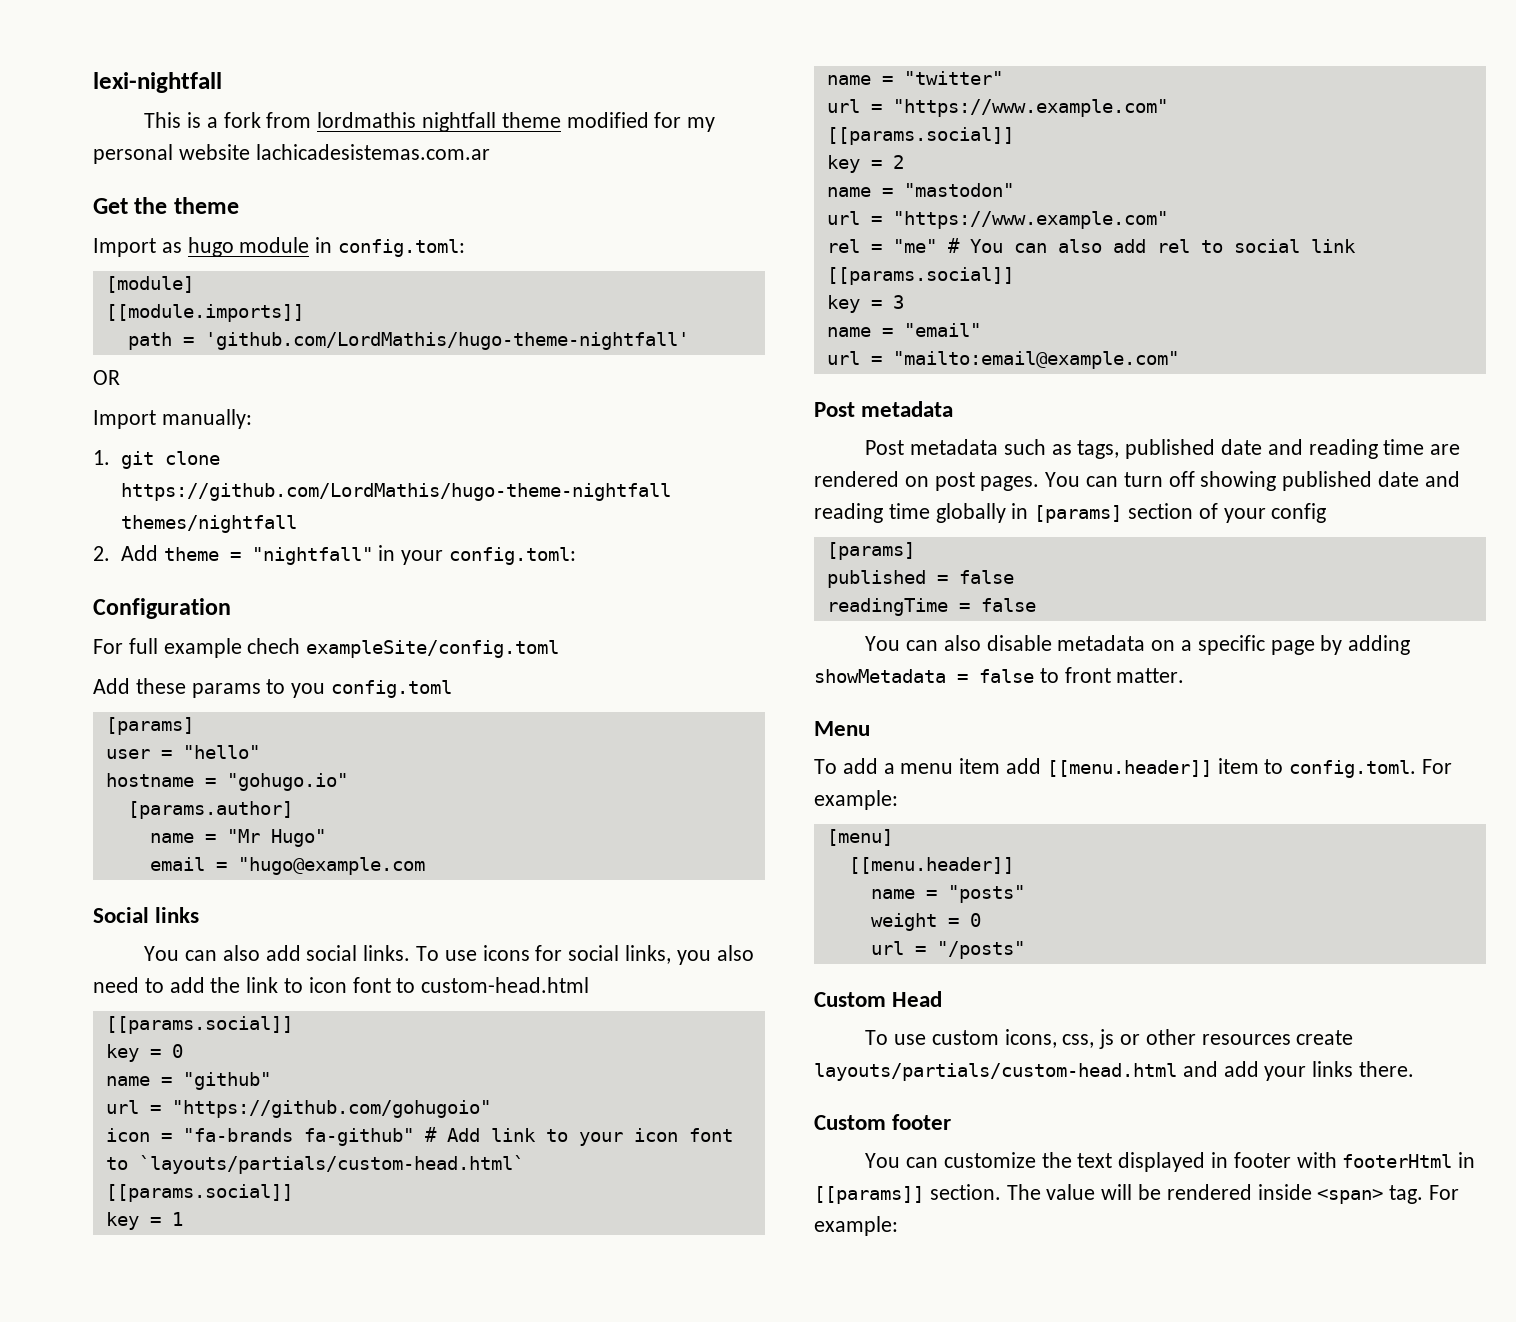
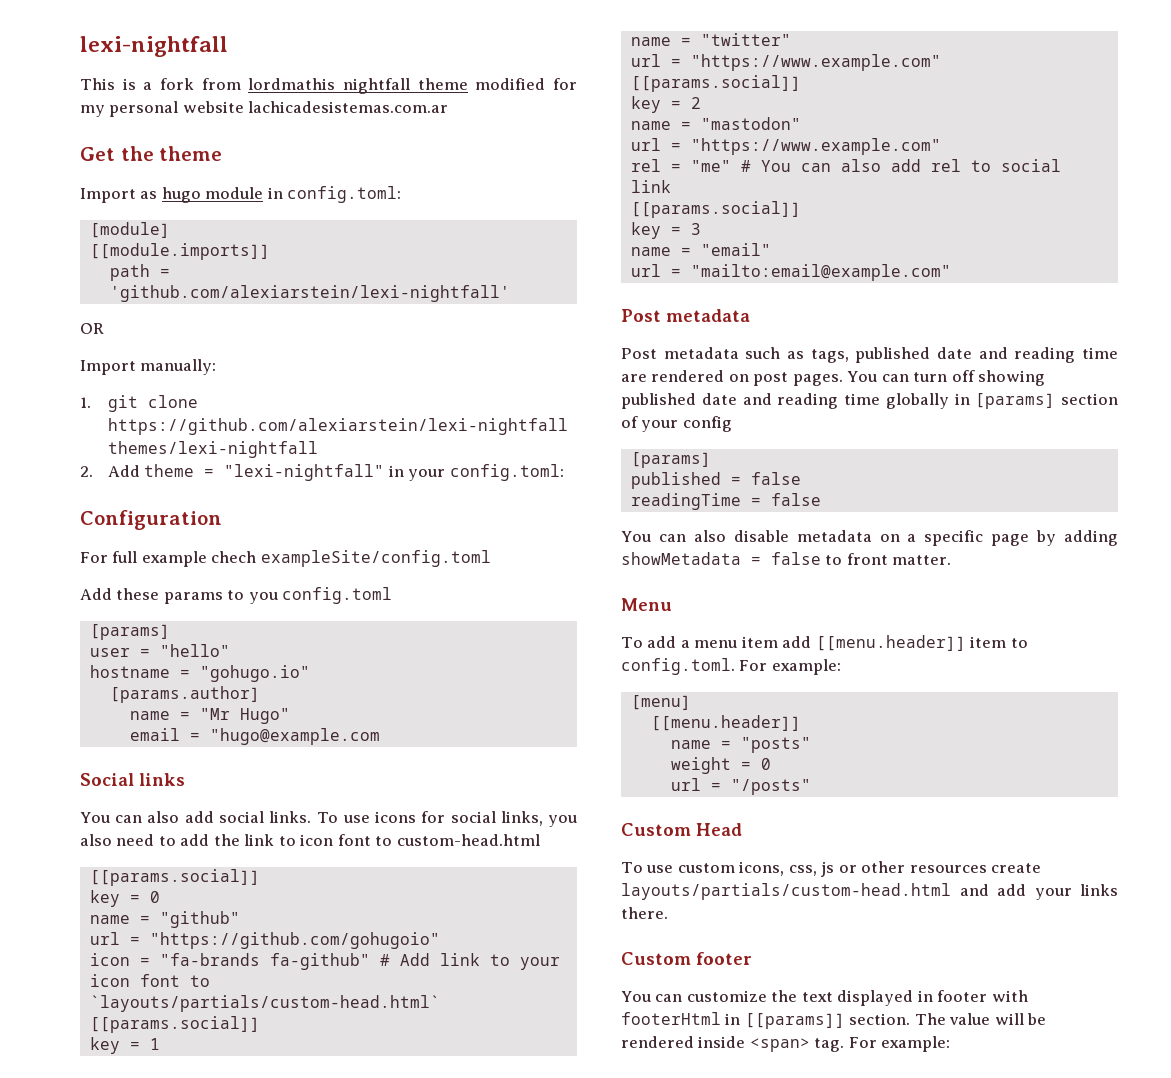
[204,332,689,350] 'github.com/LordMathis/hugo-theme-nightfall' -> [109,285,510,302] 'github.com/alexiarstein/lexi-nightfall'
[120,483,671,501] [120,515,297,533] https://github.com/LordMathis/hugo-theme-nightfall themes/nightfall -> [107,418,568,435] [107,441,318,458] https://github.com/alexiarstein/lexi-nightfall themes/lexi-nightfall
[251,547,373,565] "nightfall" -> [224,464,385,481] "lexi-nightfall"

